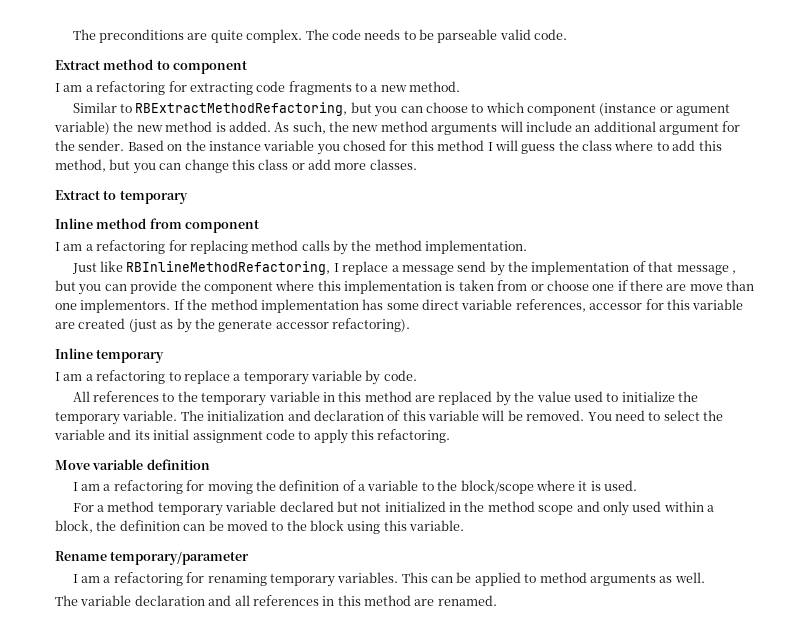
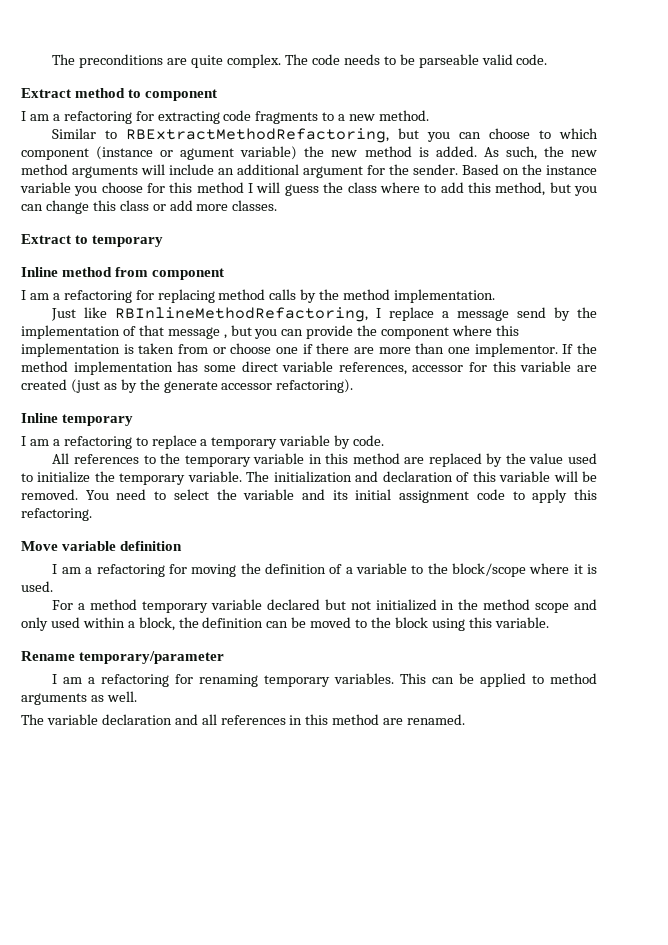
[343,140,386,151] chosed -> [101,182,143,193] choose
[689,284,723,291] move -> [378,347,411,354] more
[80,299,171,313] implementors. -> [474,343,558,357] implementor.

